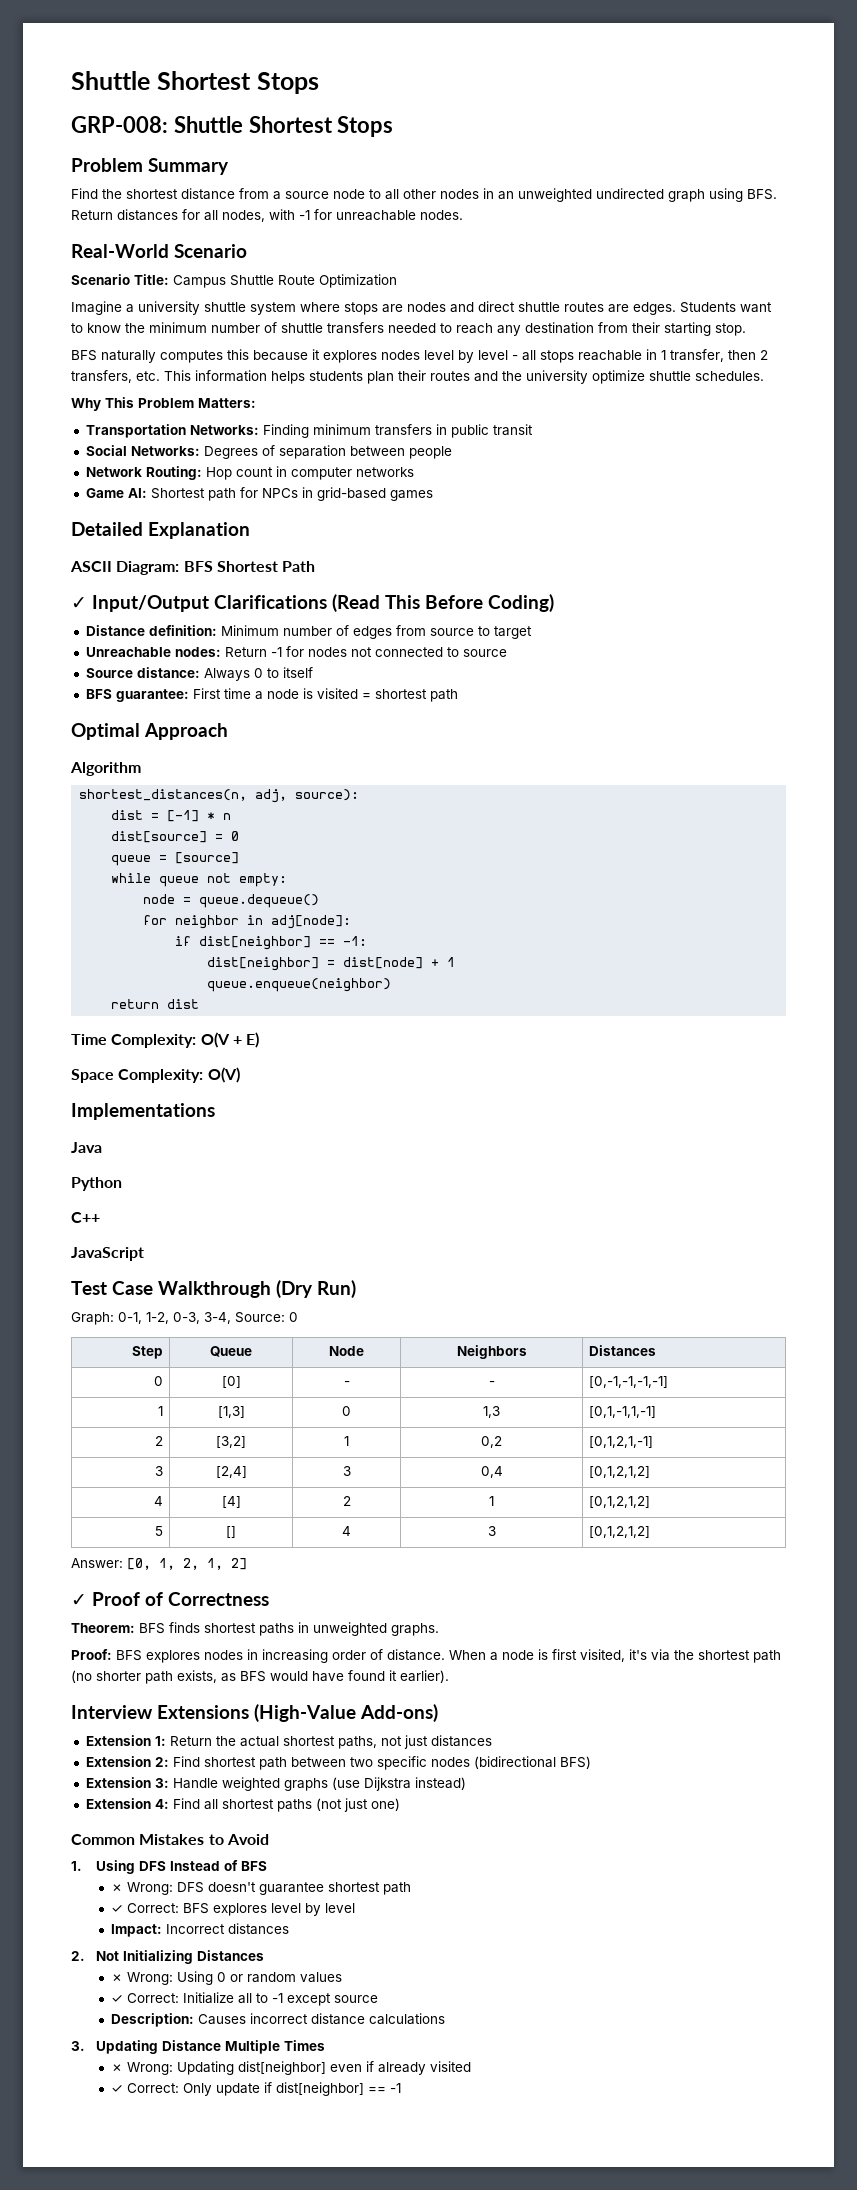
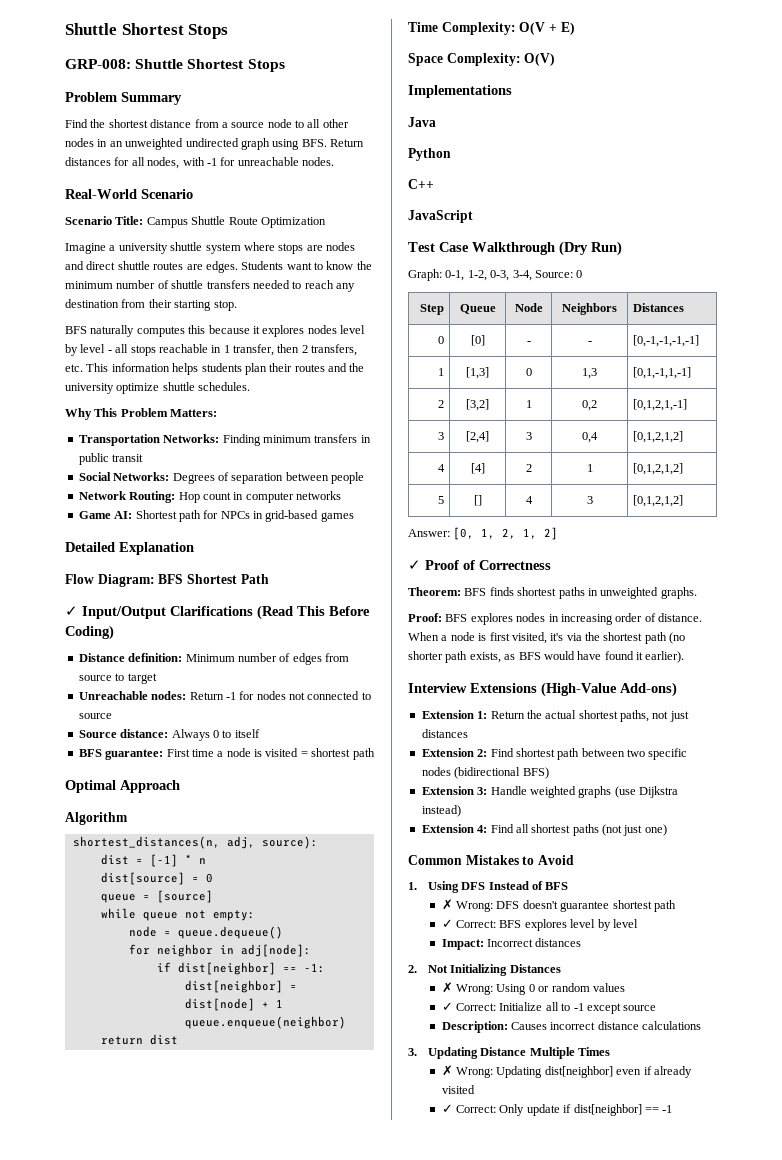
[70,561,112,572] ASCII -> [65,574,94,584] Flow

